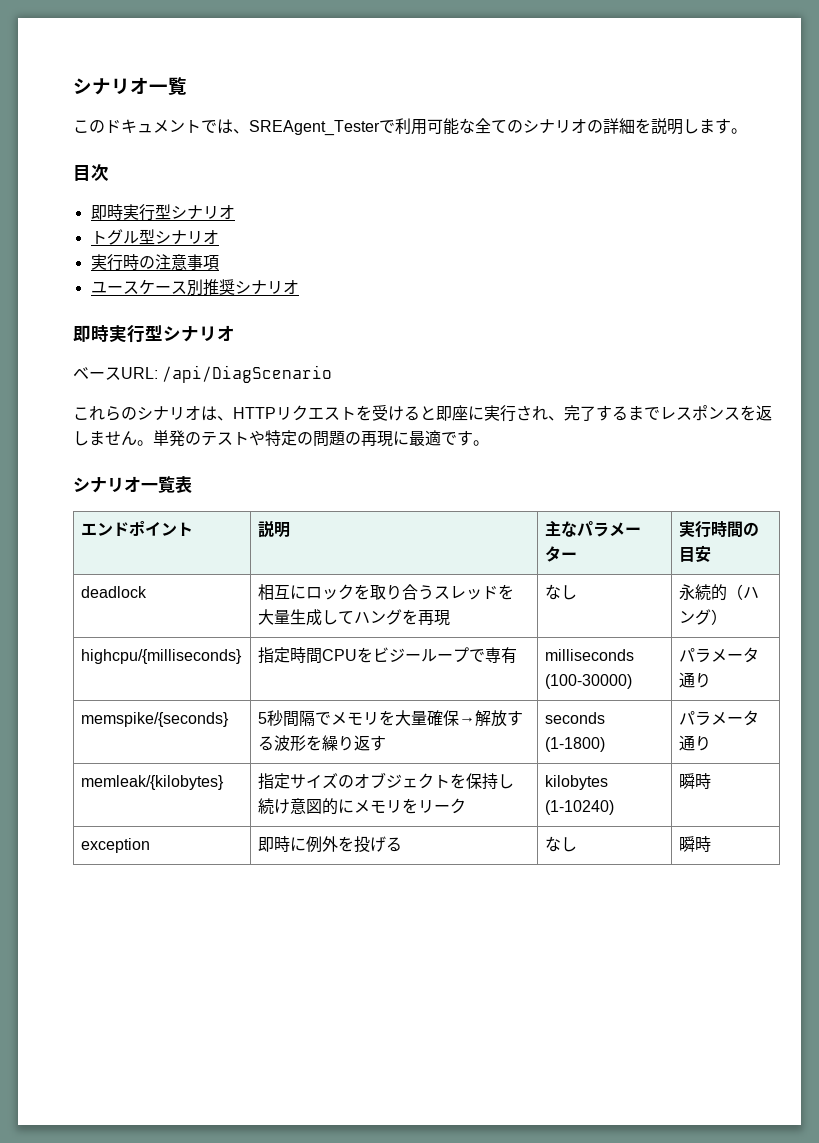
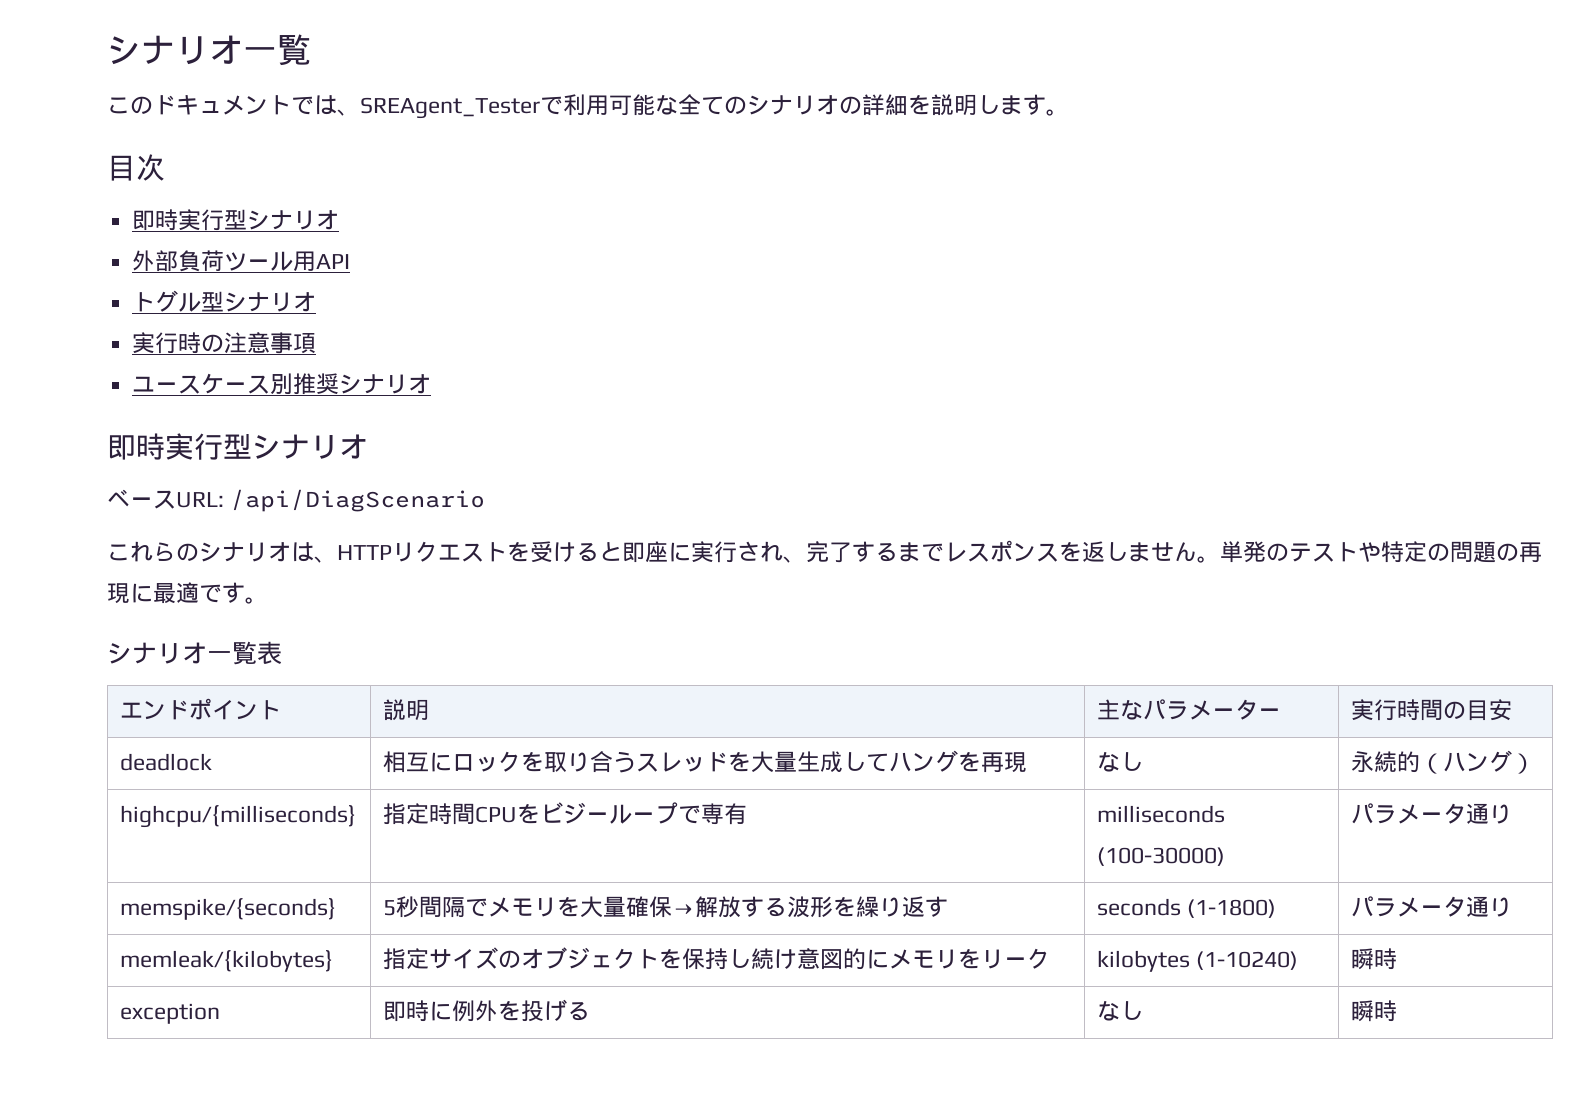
(235, 212) none -> [132,250,351,272] // 外部負荷ツール用API

